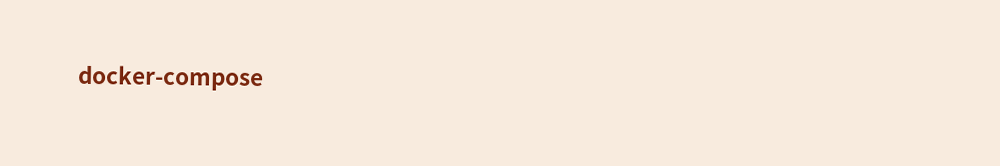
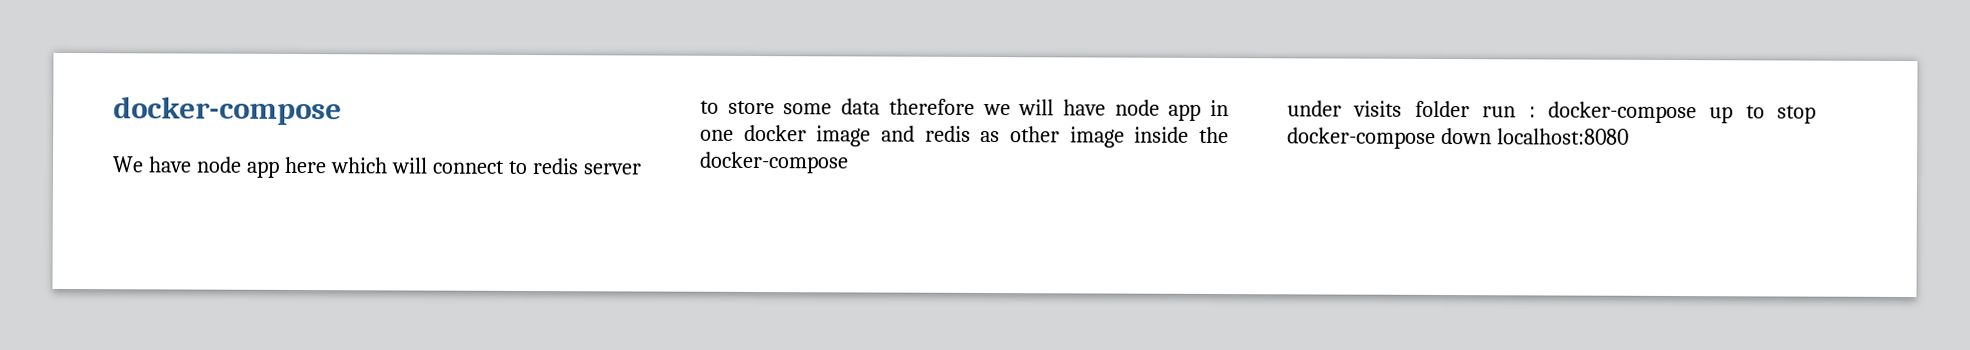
[77,64,264,92] docker-compose -> [113,96,342,126] [113,156,642,178] [700,98,1229,121] [700,124,1229,148] [700,151,849,174] [1287,100,1816,124] [1287,127,1629,149] docker-compose // We have node app here which will connect to redis server to store some data therefore we will have node app in one docker image and redis as other image inside the docker-compose // under visits folder run : docker-compose up to stop docker-compose down localhost:8080

